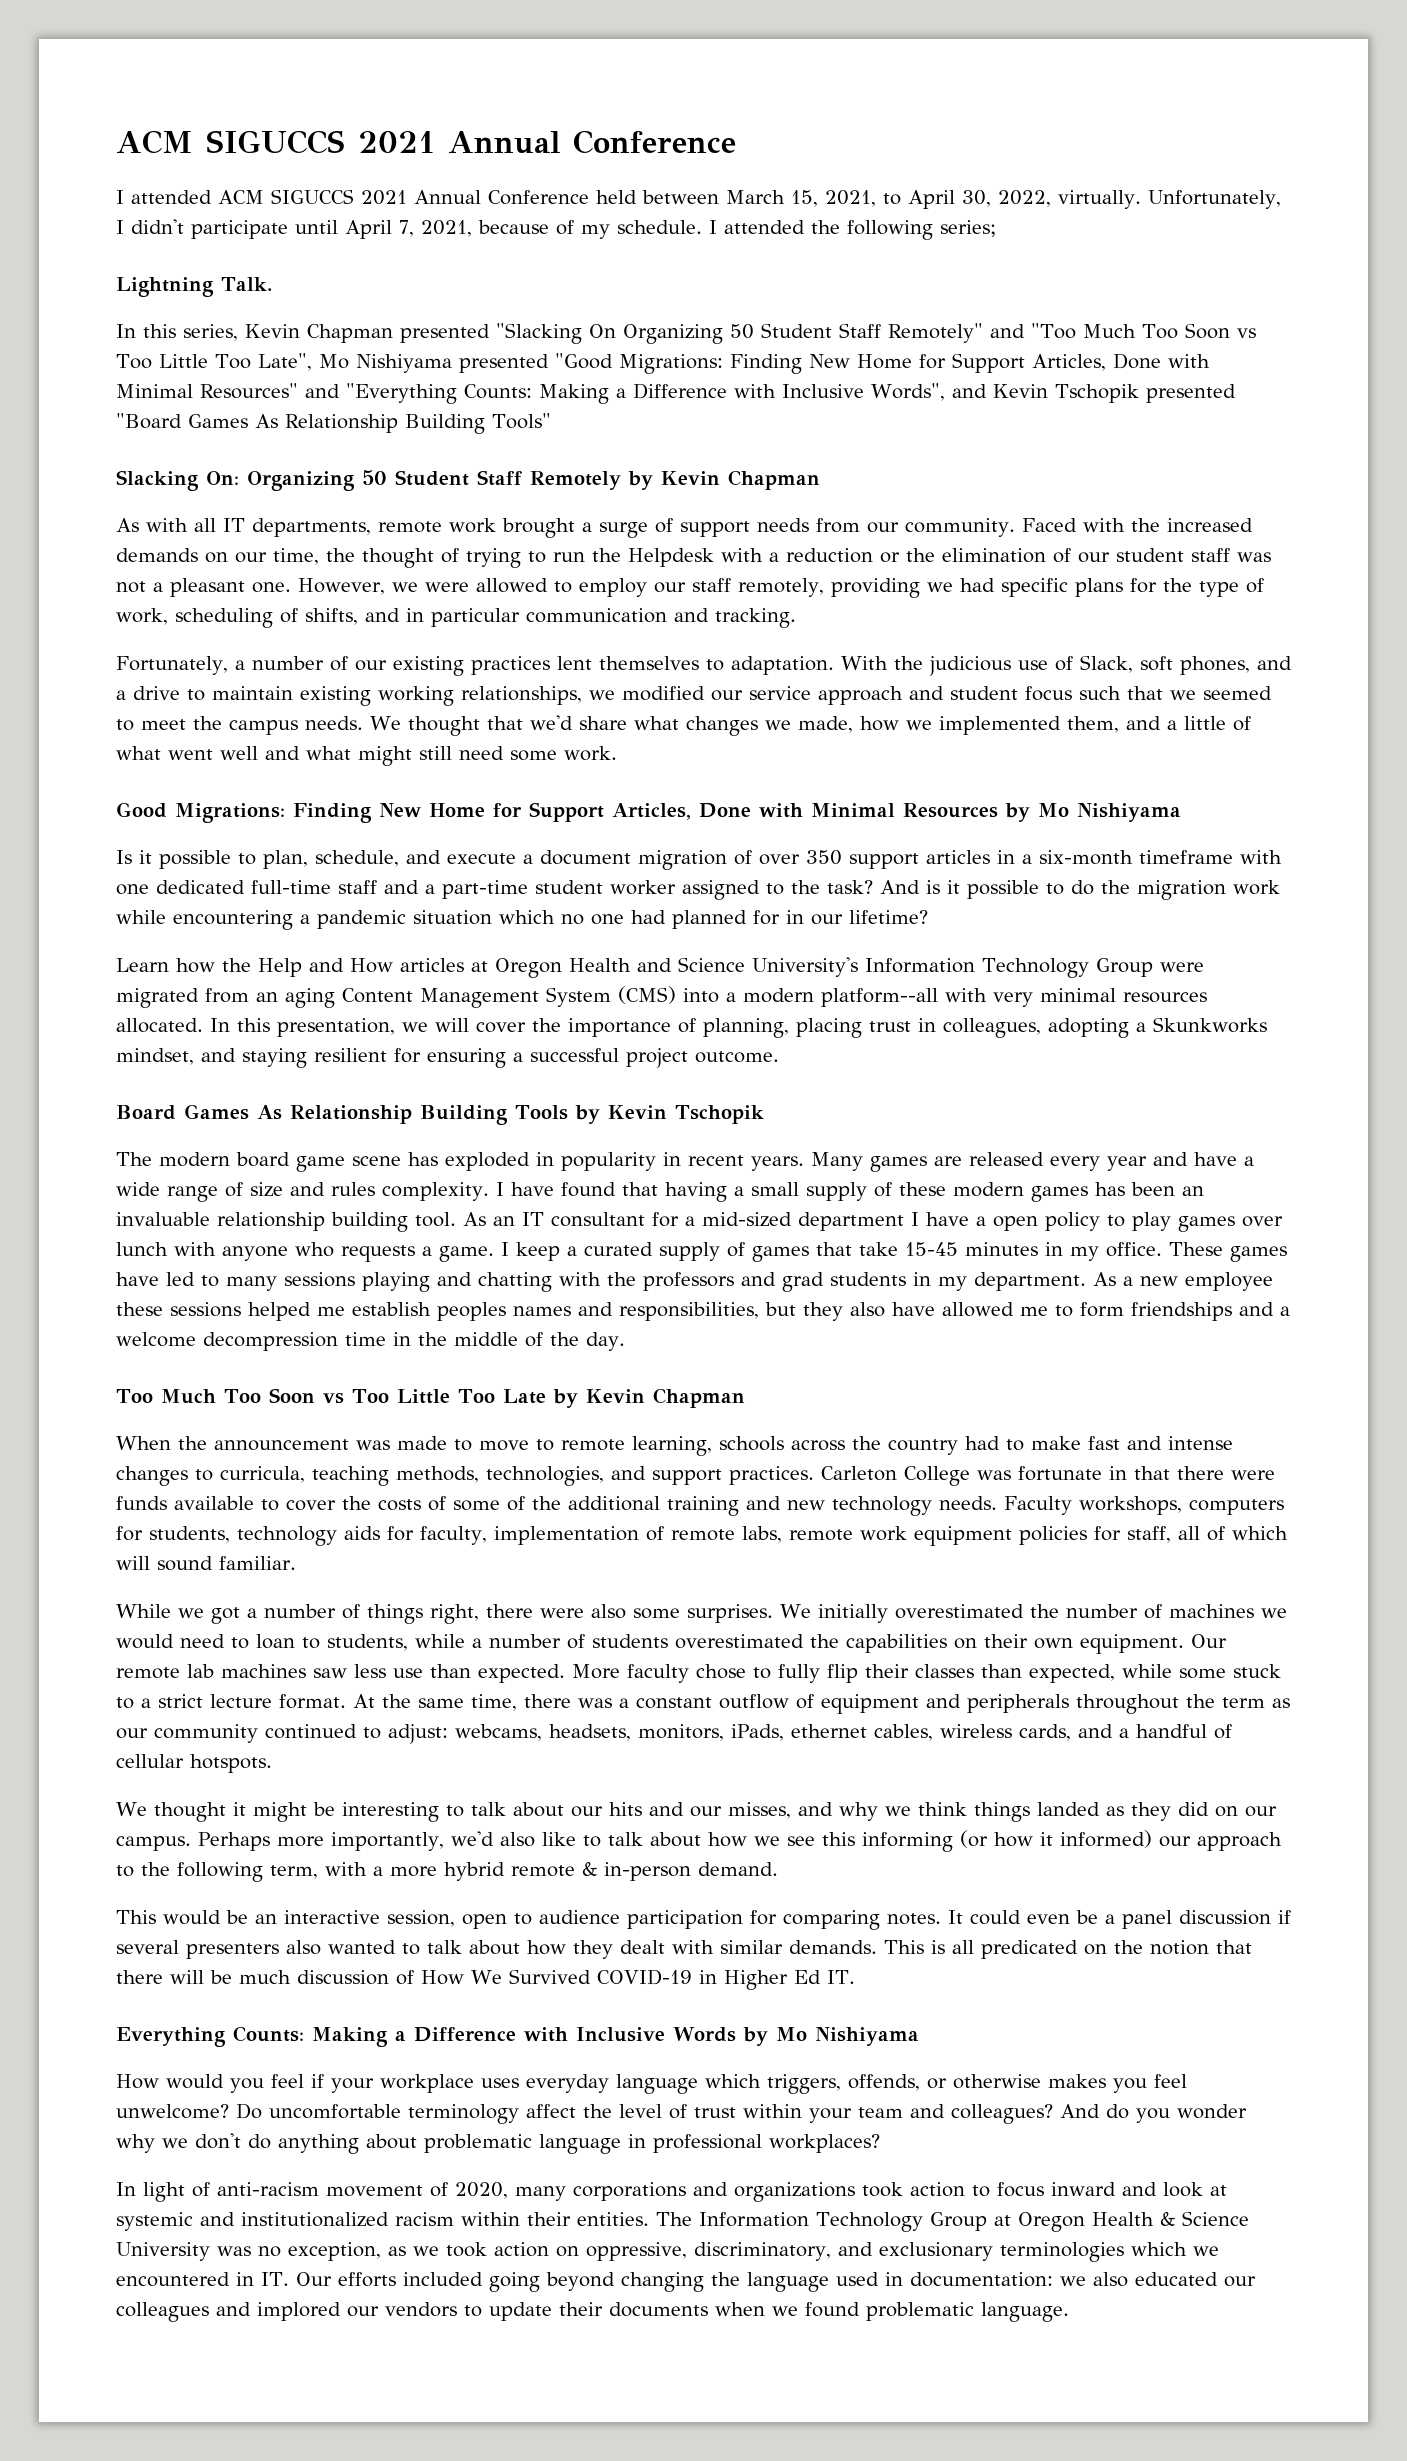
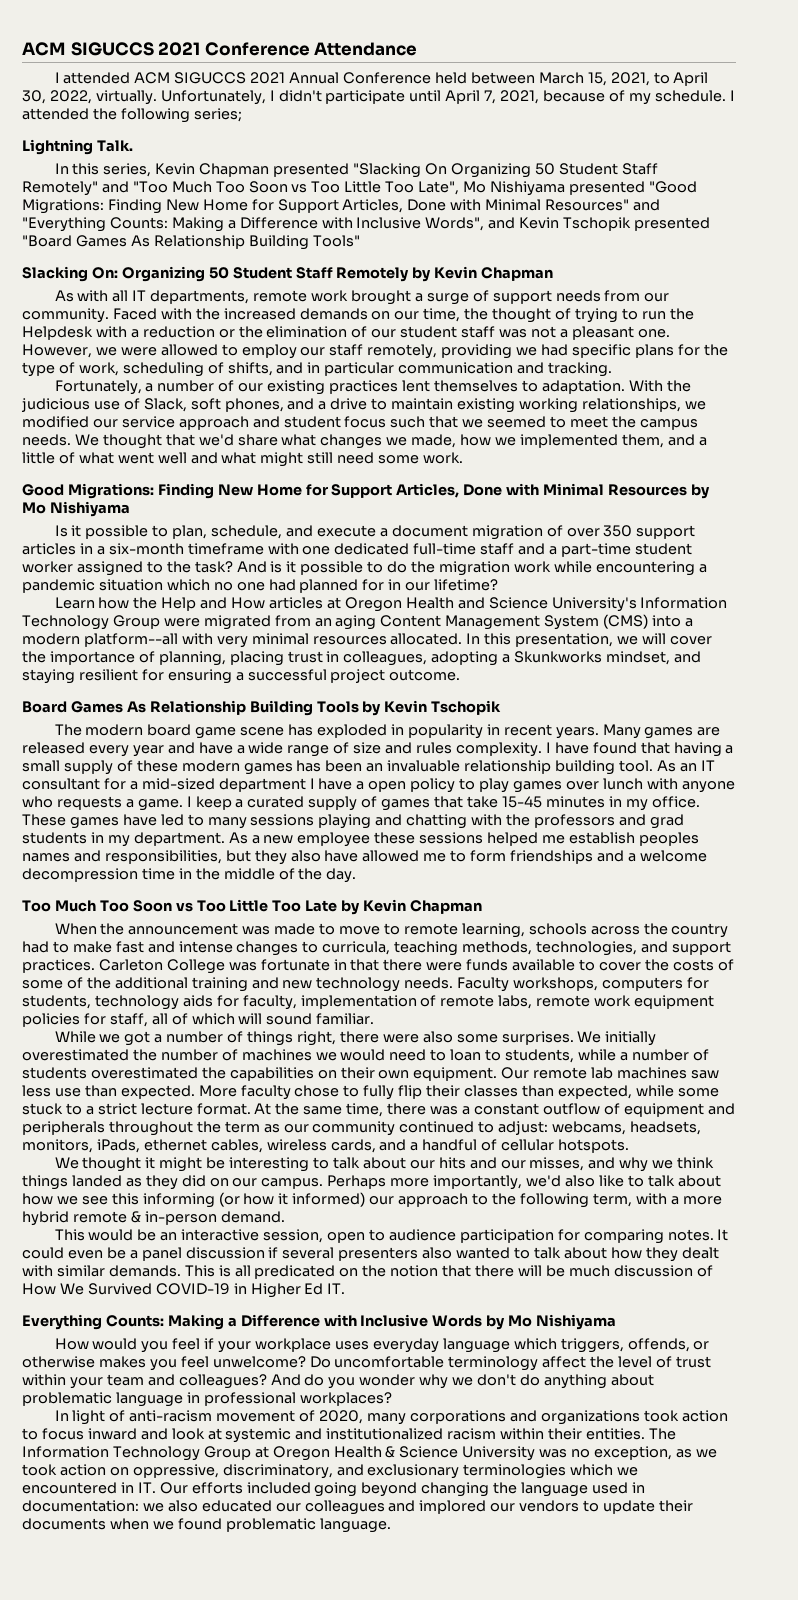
[116,130,736,154] ACM SIGUCCS 2021 Annual Conference -> [22,42,418,56] ACM SIGUCCS 2021 Conference Attendance

